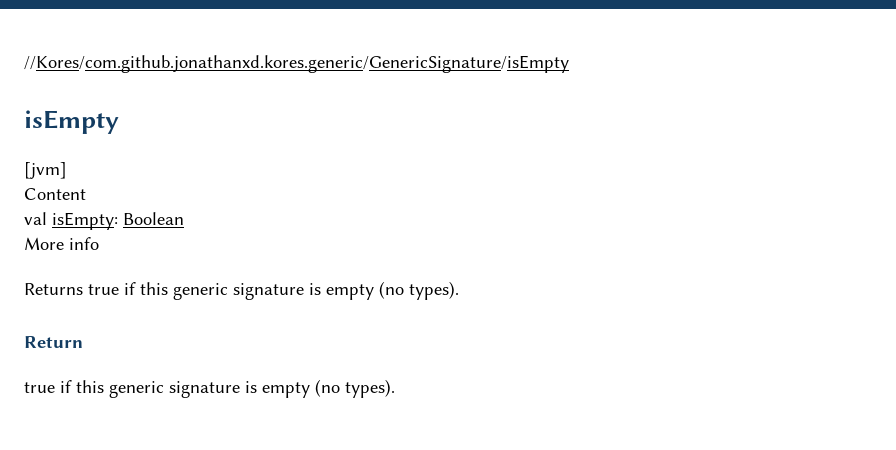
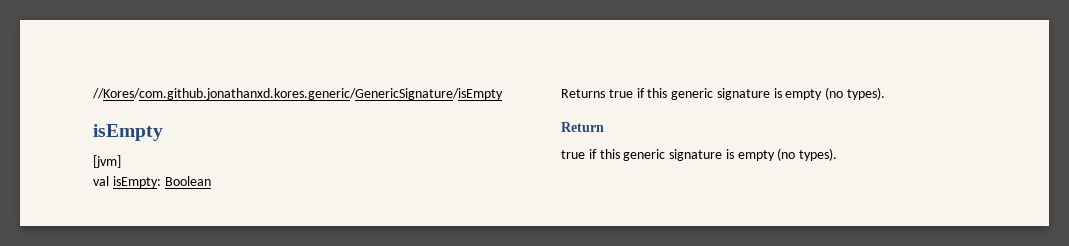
[24,188,86,200] // Content -> (121, 161) none
[24,237,99,250] // More info -> (211, 181) none

